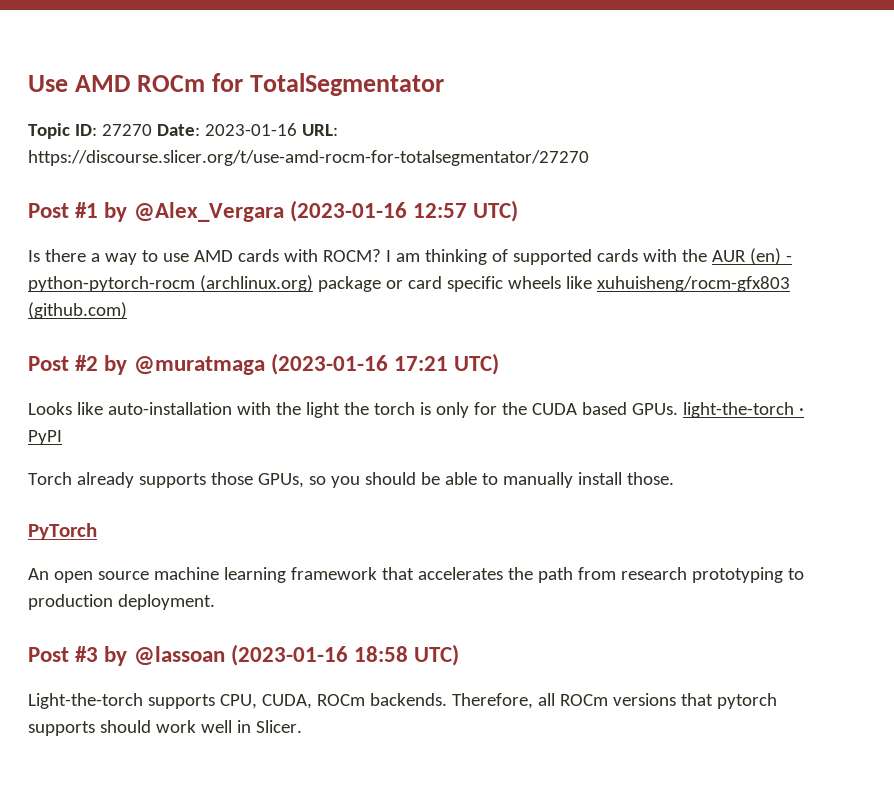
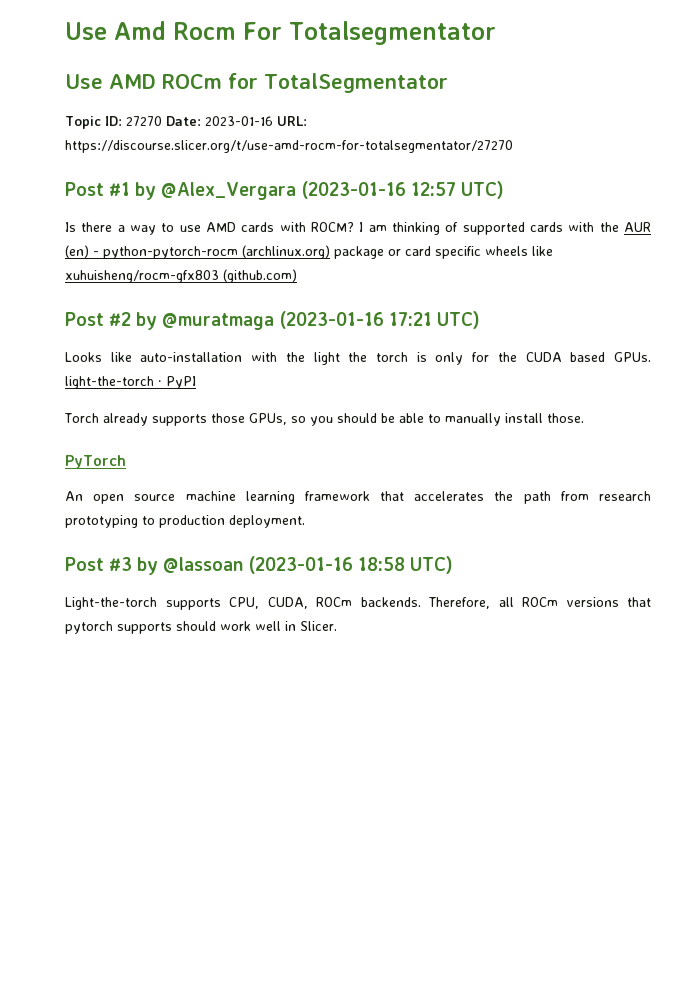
[28,75,68,92] Use -> [65,21,496,45] [65,74,103,89] Use Amd Rocm For Totalsegmentator // Use

